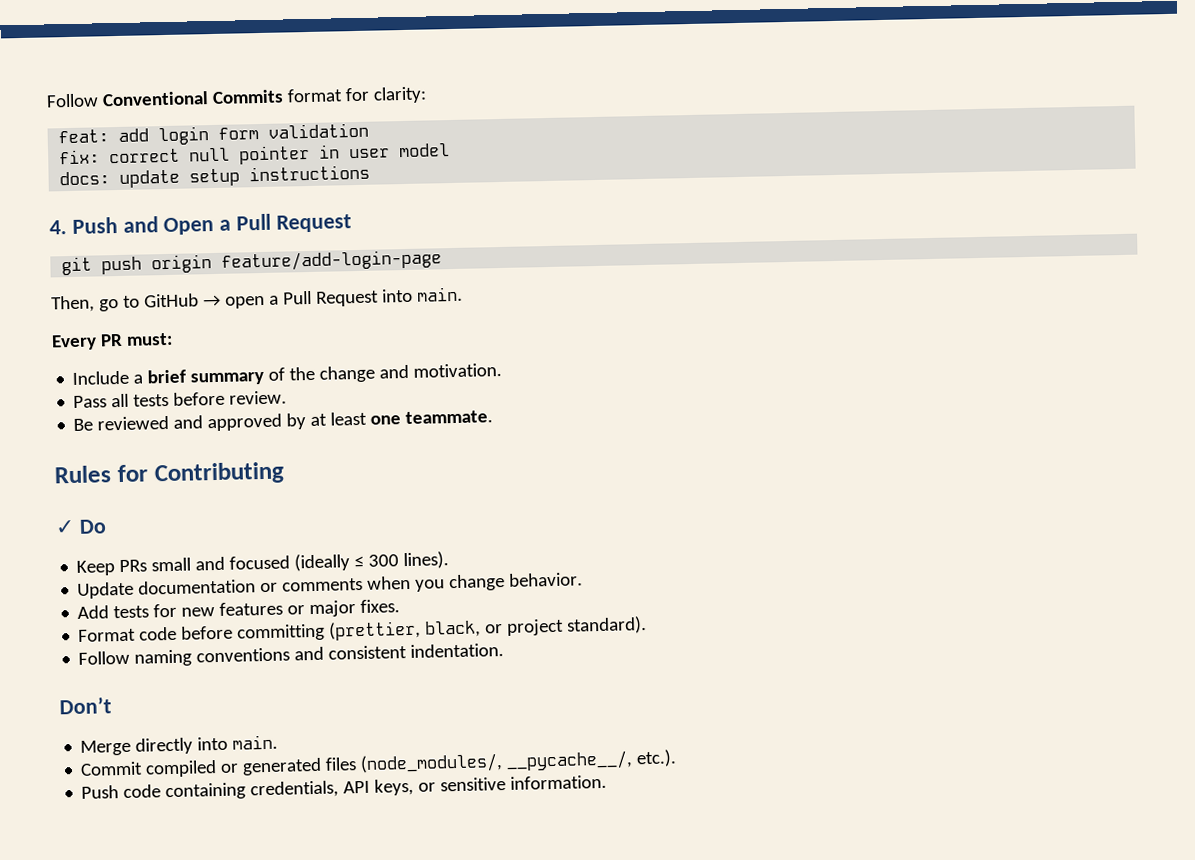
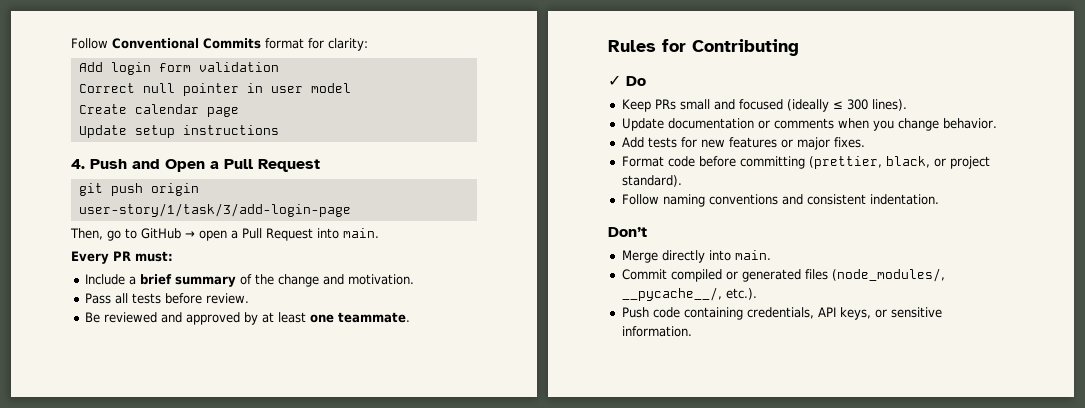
[58,128,150,144] feat: add -> [78,62,103,72] Add
[59,148,181,165] fix: correct -> [78,83,135,93] Correct
[59,169,181,188] docs: update -> [78,104,239,117] [78,125,127,138] Create calendar page // Update
[221,249,443,272] feature/add-login-page -> [78,203,351,217] user-story/1/task/3/add-login-page

